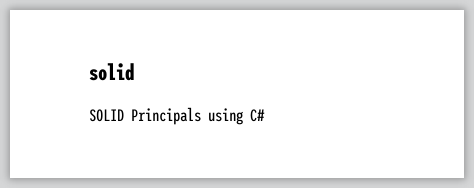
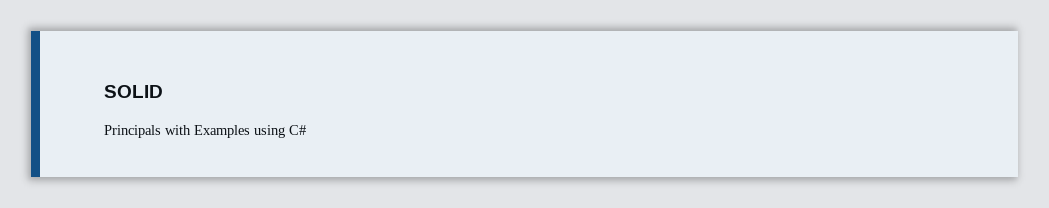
[89,63,134,81] [89,107,201,125] solid // SOLID Principals -> [104,85,163,98] [104,125,250,138] SOLID // Principals with Examples

